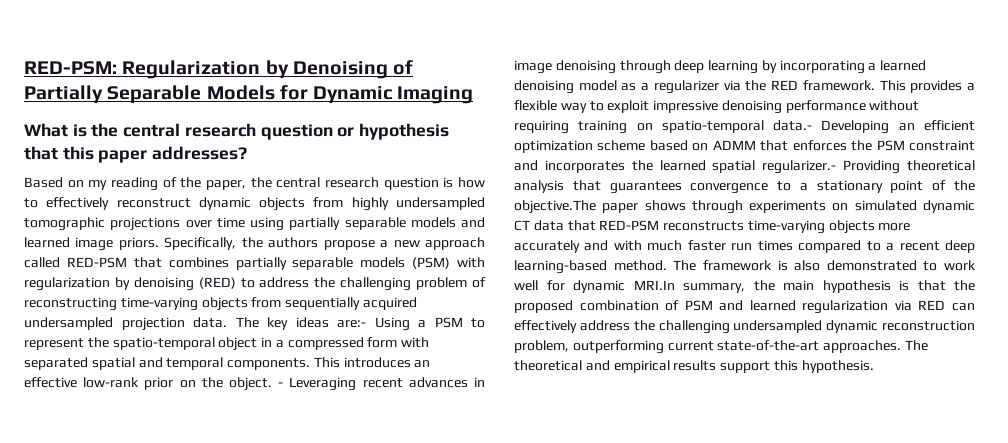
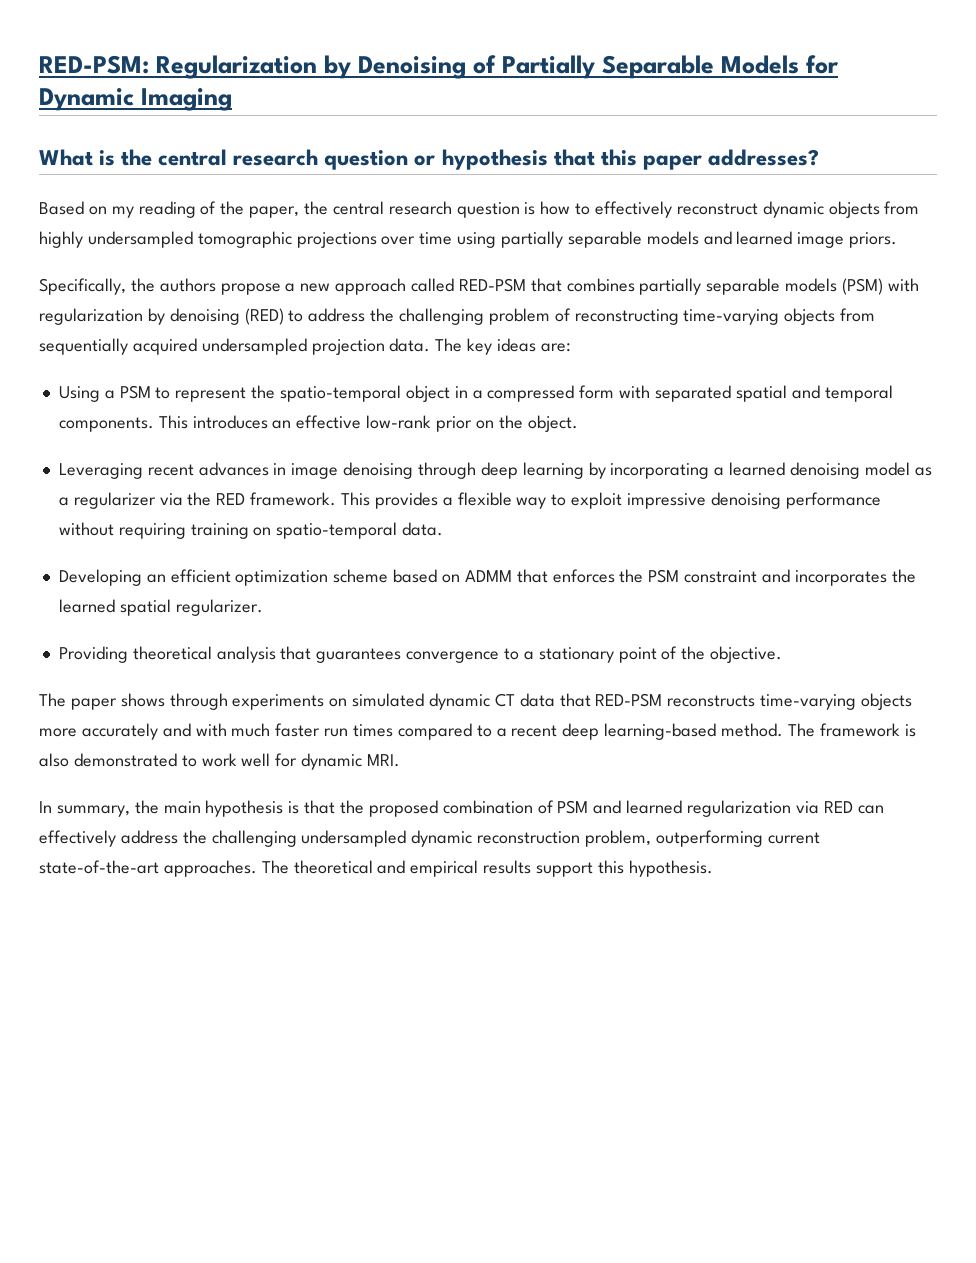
(159, 243) none -> (898, 240) //
[337,320,366,328] are:- -> [540,343,571,352] are: //
[278,382,284,387] - -> (578, 423) //
[773,120,813,131] data.- -> [402,522,444,536] data. //
[762,160,837,174] regularizer.- -> [175,599,263,616] regularizer. //
[514,200,596,214] objective.The -> [710,646,783,663] [39,693,66,707] objective. // The
[633,280,675,290] MRI.In -> [367,754,401,767] [39,801,52,813] MRI. // In

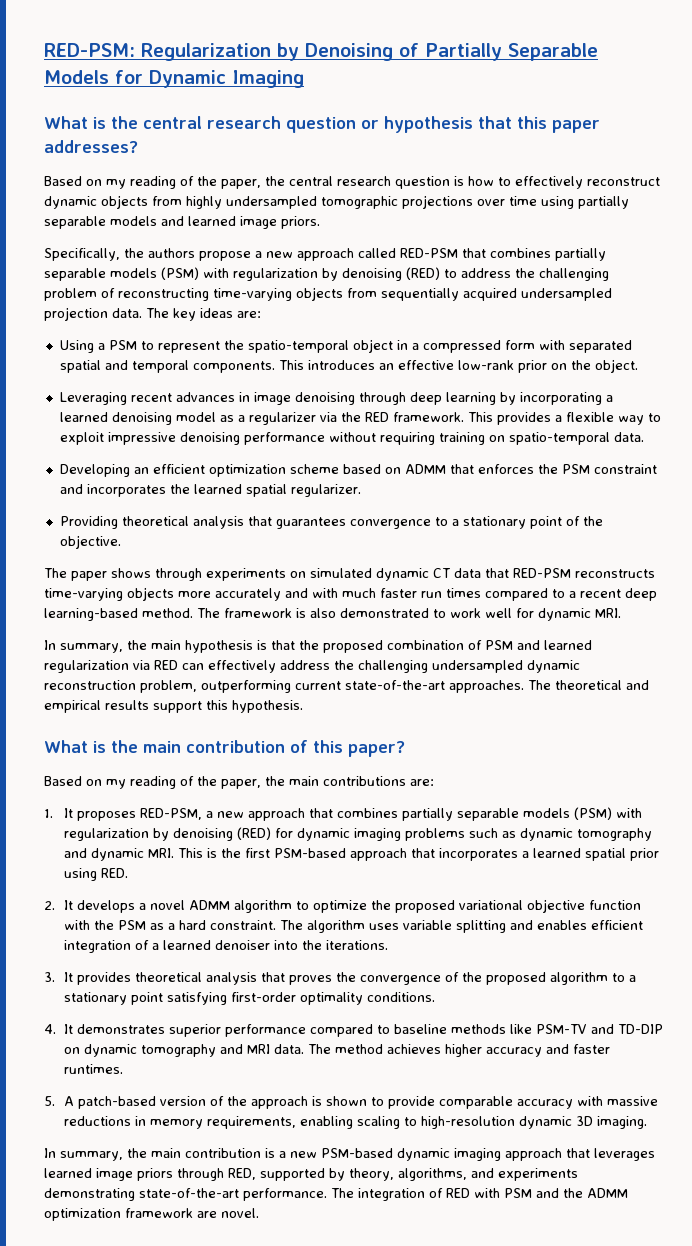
(713, 868) none -> [44,740,405,757] [44,776,434,789] [44,807,642,821] [63,827,652,841] [63,848,659,861] [63,868,128,881] [44,899,641,913] [63,920,643,933] [63,940,388,953] [44,972,636,985] [63,992,435,1005] [44,1024,663,1037] [63,1044,610,1057] [63,1064,123,1074] [44,1096,658,1109] [63,1116,647,1129] [44,1148,655,1161] [44,1168,578,1181] [44,1188,628,1201] [44,1208,259,1221] // What is the main contribution of this paper? // Based on my reading of the paper, the main contributions are: // 1. It proposes RED-PSM, a new approach that combines partially separable models (PSM) with regularization by denoising (RED) for dynamic imaging problems such as dynamic tomography and dynamic MRI. This is the first PSM-based approach that incorporates a learned spatial prior using RED. // 2. It develops a novel ADMM algorithm to optimize the proposed variational objective function with the PSM as a hard constraint. The algorithm uses variable splitting and enables efficient integration of a learned denoiser into the iterations. // 3. It provides theoretical analysis that proves the convergence of the proposed algorithm to a stationary point satisfying first-order optimality conditions. // 4. It demonstrates superior performance compared to baseline methods like PSM-TV and TD-DIP on dynamic tomography and MRI data. The method achieves higher accuracy and faster runtimes. // 5. A patch-based version of the approach is shown to provide comparable accuracy with massive reductions in memory requirements, enabling scaling to high-resolution dynamic 3D imaging. // In summary, the main contribution is a new PSM-based dynamic imaging approach that leverages learned image priors through RED, supported by theory, algorithms, and experiments demonstrating state-of-the-art performance. The integration of RED with PSM and the ADMM optimization framework are novel.

